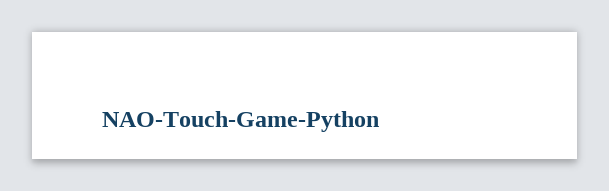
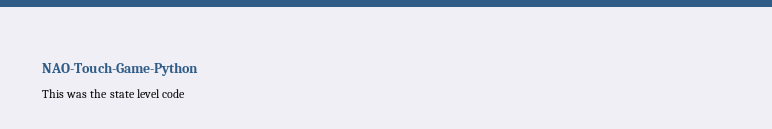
(379, 121) none -> [42,89,186,98] // This was the state level code

